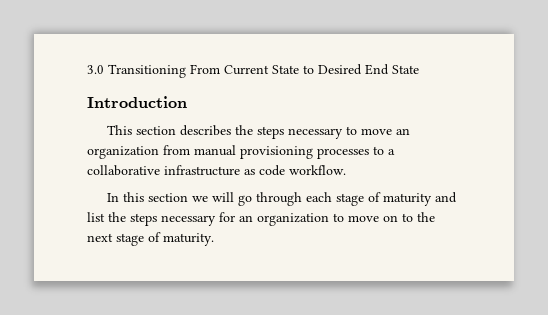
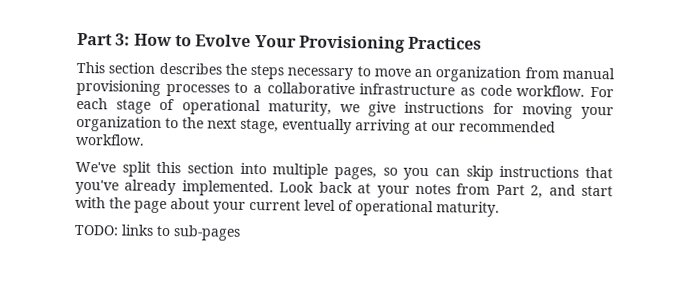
[87,64,419,78] [87,96,187,108] 3.0 Transitioning From Current State to Desired End State // Introduction -> [77,32,483,53] Part 3: How to Evolve Your Provisioning Practices
[106,192,457,206] [87,212,435,226] [87,232,214,246] // In this section we will go through each stage of maturity and list the steps necessary for an organization to move on to the next stage of maturity. -> [590,86,614,98] [76,97,614,120] [76,115,556,135] [75,133,145,146] [75,161,614,181] [75,179,614,199] [75,196,500,217] [74,224,241,241] For each stage of operational maturity, we give instructions for moving your organization to the next stage, eventually arriving at our recommended workflow. // We've split this section into multiple pages, so you can skip instructions that you've already implemented. Look back at your notes from Part 2, and start with the page about your current level of operational maturity. // TODO: links to sub-pages

